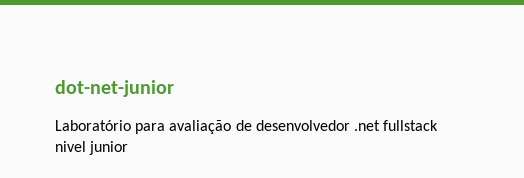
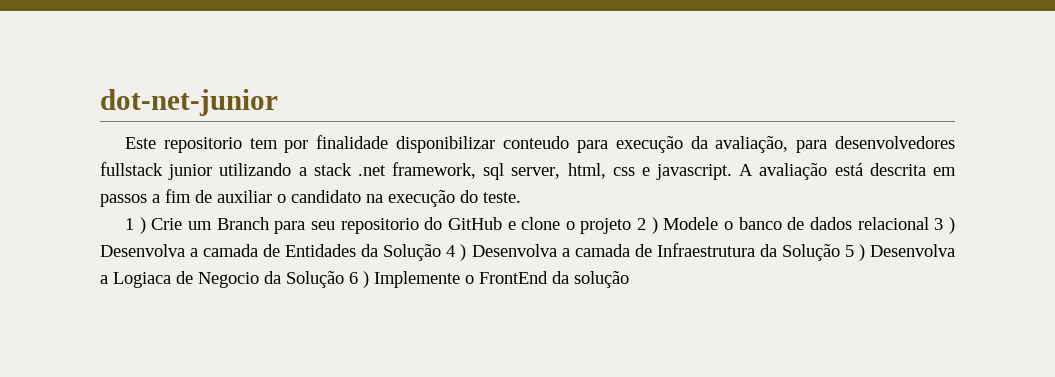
[55,120,439,134] [55,141,129,155] Laboratório para avaliação de desenvolvedor .net fullstack nivel junior -> [124,135,956,153] [100,162,956,180] [100,189,521,207] [124,217,956,234] [100,243,955,261] [100,271,629,288] Este repositorio tem por finalidade disponibilizar conteudo para execução da avaliação, para desenvolvedores fullstack junior utilizando a stack .net framework, sql server, html, css e javascript. A avaliação está descrita em passos a fim de auxiliar o candidato na execução do teste. // 1 ) Crie um Branch para seu repositorio do GitHub e clone o projeto 2 ) Modele o banco de dados relacional 3 ) Desenvolva a camada de Entidades da Solução 4 ) Desenvolva a camada de Infraestrutura da Solução 5 ) Desenvolva a Logiaca de Negocio da Solução 6 ) Implemente o FrontEnd da solução

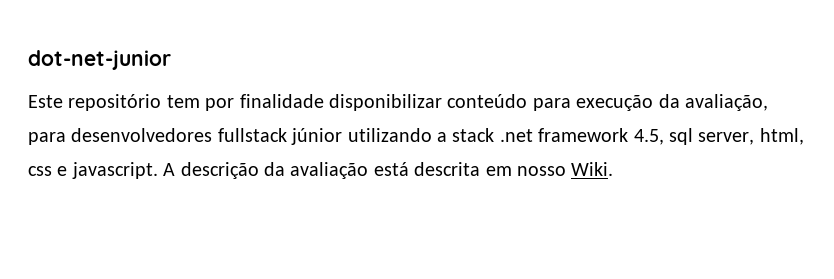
[163,137,242,153] repositorio -> [68,94,162,111] repositório
[502,136,569,149] conteudo -> [447,94,528,108] conteúdo
[168,164,213,180] junior -> [291,128,343,145] júnior
[392,162,477,179] framework, -> [538,128,664,145] framework 4.5,
(754, 170) none -> [180,162,285,179] descrição da
[100,189,521,207] [124,217,956,234] [100,243,955,261] [100,271,629,288] passos a fim de auxiliar o candidato na execução do teste. // 1 ) Crie um Branch para seu repositorio do GitHub e clone o projeto 2 ) Modele o banco de dados relacional 3 ) Desenvolva a camada de Entidades da Solução 4 ) Desenvolva a camada de Infraestrutura da Solução 5 ) Desenvolva a Logiaca de Negocio da Solução 6 ) Implemente o FrontEnd da solução -> [516,162,614,176] nosso Wiki.

